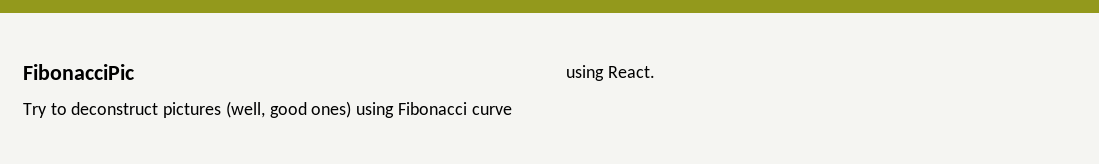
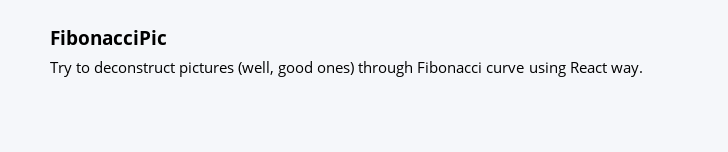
[356,102,395,118] using -> [358,61,414,77] through
[607,66,655,78] React. -> [569,62,643,77] React way.

